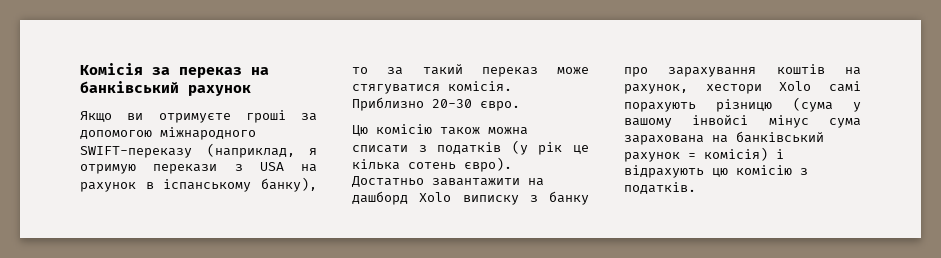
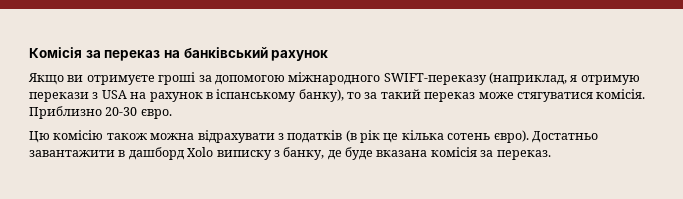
[352,145,408,153] списати -> [197,130,275,143] відрахувати
[511,140,528,155] (у -> [345,130,357,142] (в
[528,178,544,186] на -> [118,150,126,157] в
[549,191,589,205] [624,64,861,77] [624,81,861,94] [624,97,861,112] [624,115,861,128] [624,131,824,145] [624,147,784,162] [624,165,808,178] [624,182,696,194] банку про зарахування коштів на рахунок, хестори Xolo самі порахують різницю (сума у вашому інвойсі мінус сума зарахована на банківський рахунок = комісія) і відрахують цю комісію з податків. -> [283,147,551,160] банку, де буде вказана комісія за переказ.

